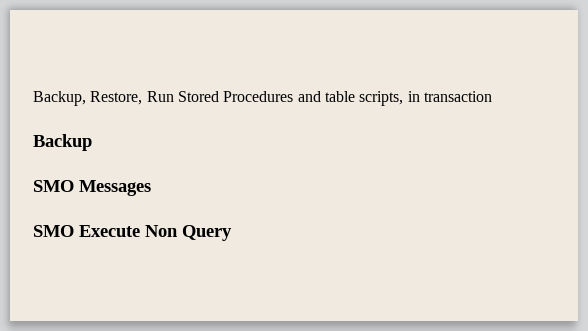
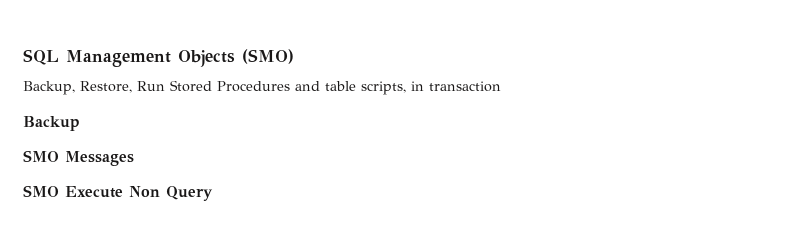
(33, 98) none -> [23,49,294,67] SQL Management Objects (SMO) //

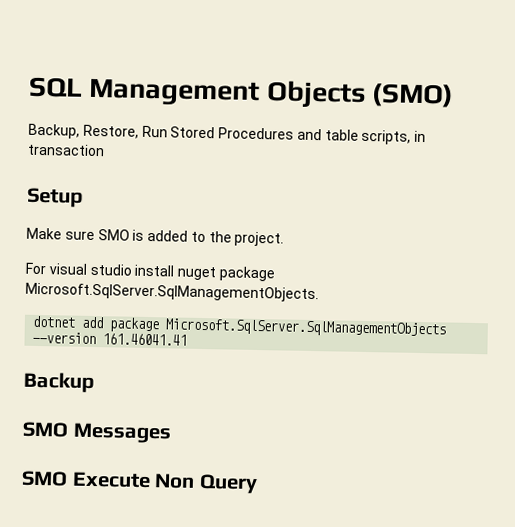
(501, 86) none -> [27,187,83,208] [26,227,285,247] [25,262,275,282] [25,282,319,303] [32,315,447,338] [32,331,188,346] // Setup // Make sure SMO is added to the project. // For visual studio install nuget package Microsoft.SqlServer.SqlManagementObjects. // dotnet add package Microsoft.SqlServer.SqlManagementObjects --version 161.46041.41

